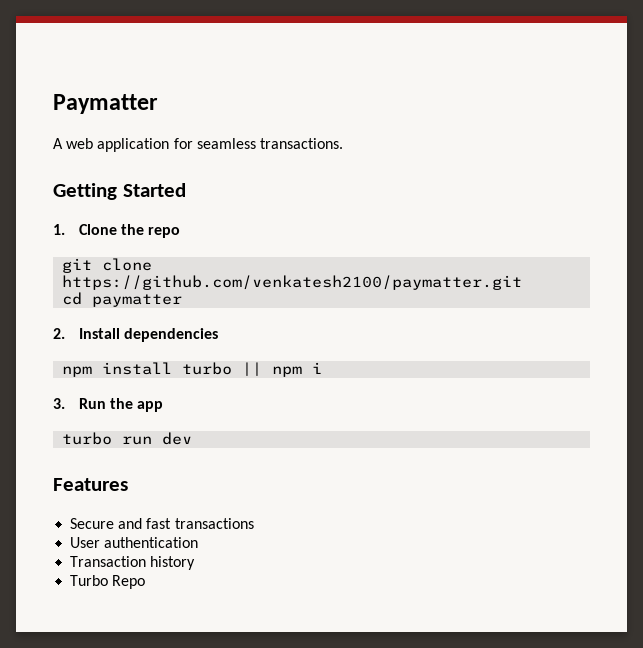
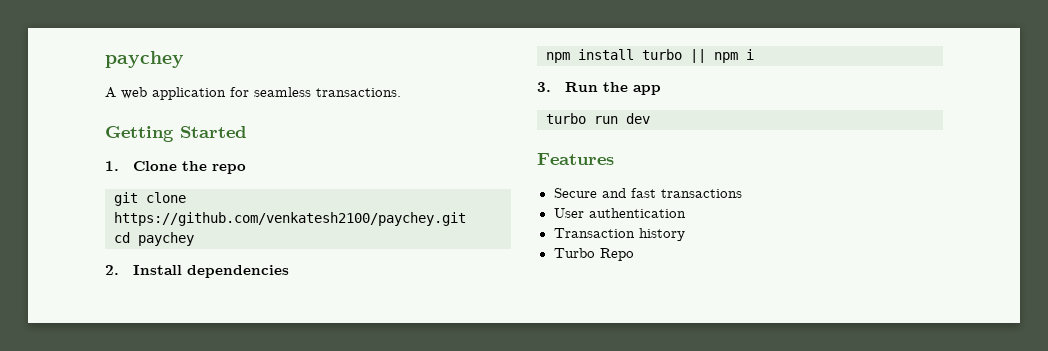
[53,94,158,114] Paymatter -> [105,51,184,68] paychey
[62,275,523,290] https://github.com/venkatesh2100/paymatter.git -> [114,212,466,226] https://github.com/venkatesh2100/paychey.git
[92,294,183,307] paymatter -> [138,232,194,246] paychey

